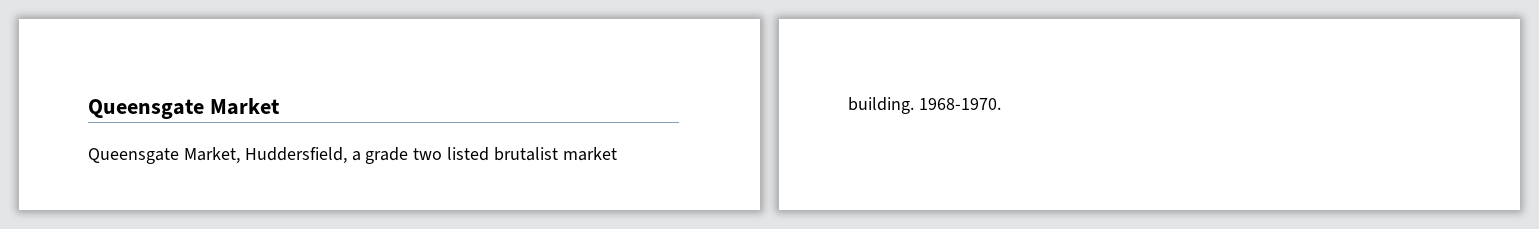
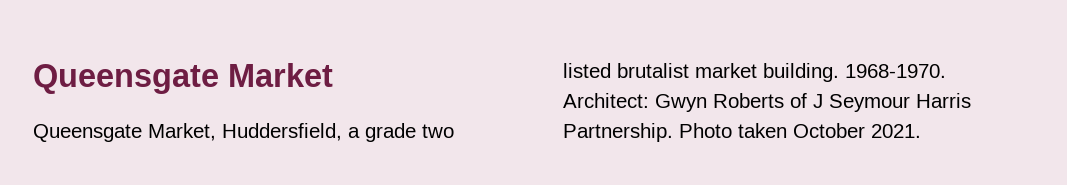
(1001, 104) none -> [563,93,971,112] [563,123,921,142] Architect: Gwyn Roberts of J Seymour Harris Partnership. Photo taken October 2021.

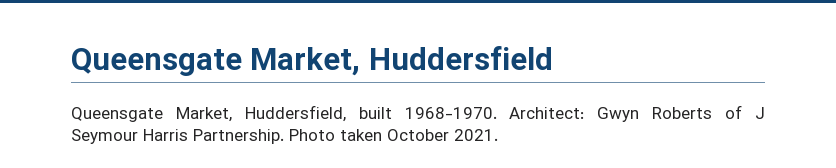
[33,63,333,94] Queensgate Market -> [71,46,553,76] Queensgate Market, Huddersfield
[348,123,454,142] [563,63,839,82] a grade two listed brutalist market building. -> [358,107,392,119] built

